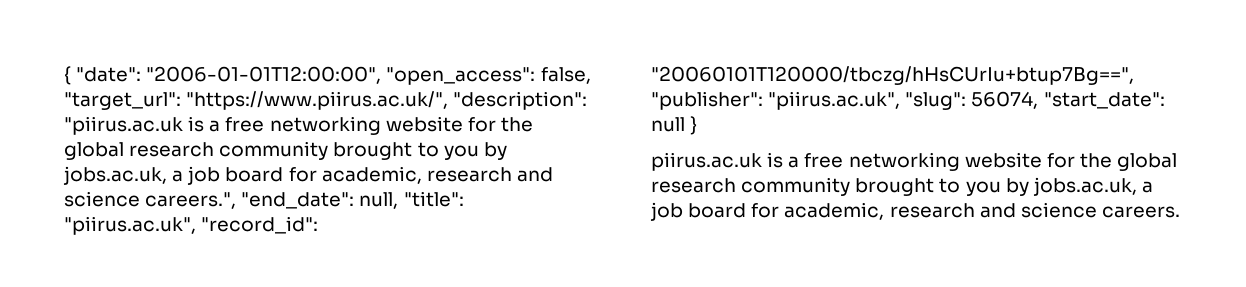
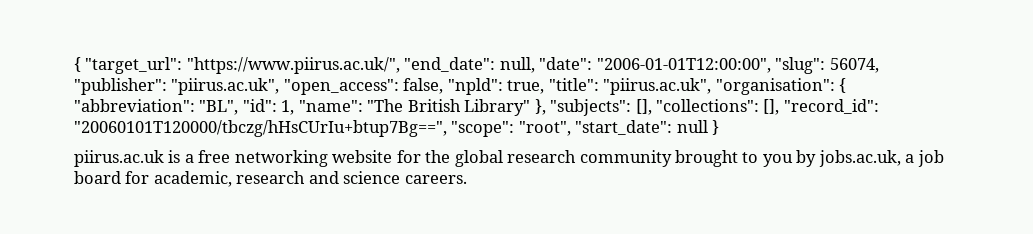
[64,66,591,85] [64,91,588,110] [64,116,533,135] [64,141,507,160] [63,166,553,185] [64,191,464,209] [64,216,319,235] [651,66,1134,85] [651,91,1039,110] { "date": "2006-01-01T12:00:00", "open_access": false, "target_url": "https://www.piirus.ac.uk/", "description": "piirus.ac.uk is a free networking website for the global research community brought to you by jobs.ac.uk, a job board for academic, research and science careers.", "end_date": null, "title": "piirus.ac.uk", "record_id": "20060101T120000/tbczg/hHsCUrIu+btup7Bg==", "publisher": "piirus.ac.uk", "slug": 56074, -> [74,57,879,74] [74,78,847,95] [74,99,879,116] [74,120,571,137] { "target_url": "https://www.piirus.ac.uk/", "end_date": null, "date": "2006-01-01T12:00:00", "slug": 56074, "publisher": "piirus.ac.uk", "open_access": false, "npld": true, "title": "piirus.ac.uk", "organisation": { "abbreviation": "BL", "id": 1, "name": "The British Library" }, "subjects": [], "collections": [], "record_id": "20060101T120000/tbczg/hHsCUrIu+btup7Bg==", "scope": "root",

